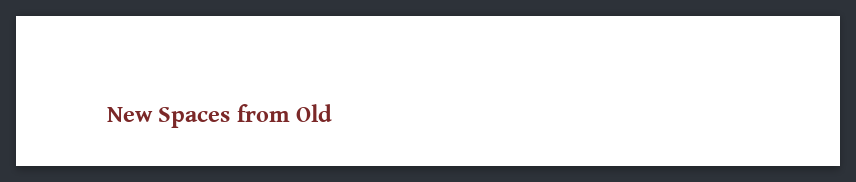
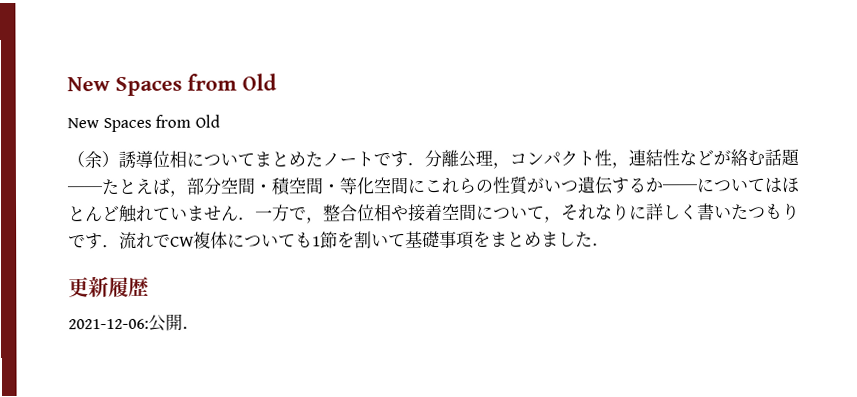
[107,104,333,128] New Spaces from Old -> [67,73,277,96] [67,114,220,133] [67,148,800,169] [67,176,799,197] [68,202,800,224] [68,230,610,250] [68,276,149,298] [68,313,200,332] New Spaces from Old // New Spaces from Old // （余）誘導位相についてまとめたノートです．分離公理，コンパクト性，連結性などが絡む話題──たとえば，部分空間・積空間・等化空間にこれらの性質がいつ遺伝するか──についてはほとんど触れていません．一方で，整合位相や接着空間について，それなりに詳しく書いたつもりです．流れでCW複体についても1節を割いて基礎事項をまとめました． // 更新履歴 // 2021-12-06:公開．

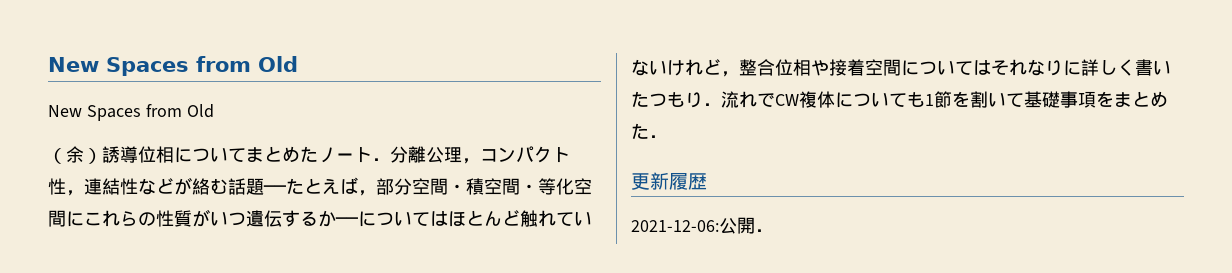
[373,151,408,168] です -> (372, 155) none
[187,204,307,222] ません．一方で -> [631,59,721,76] ないけれど
[544,216,562,223] ， -> [973,60,991,75] は
[68,233,103,250] です -> (703, 100) none
[541,231,576,247] まし -> (1168, 99) none

